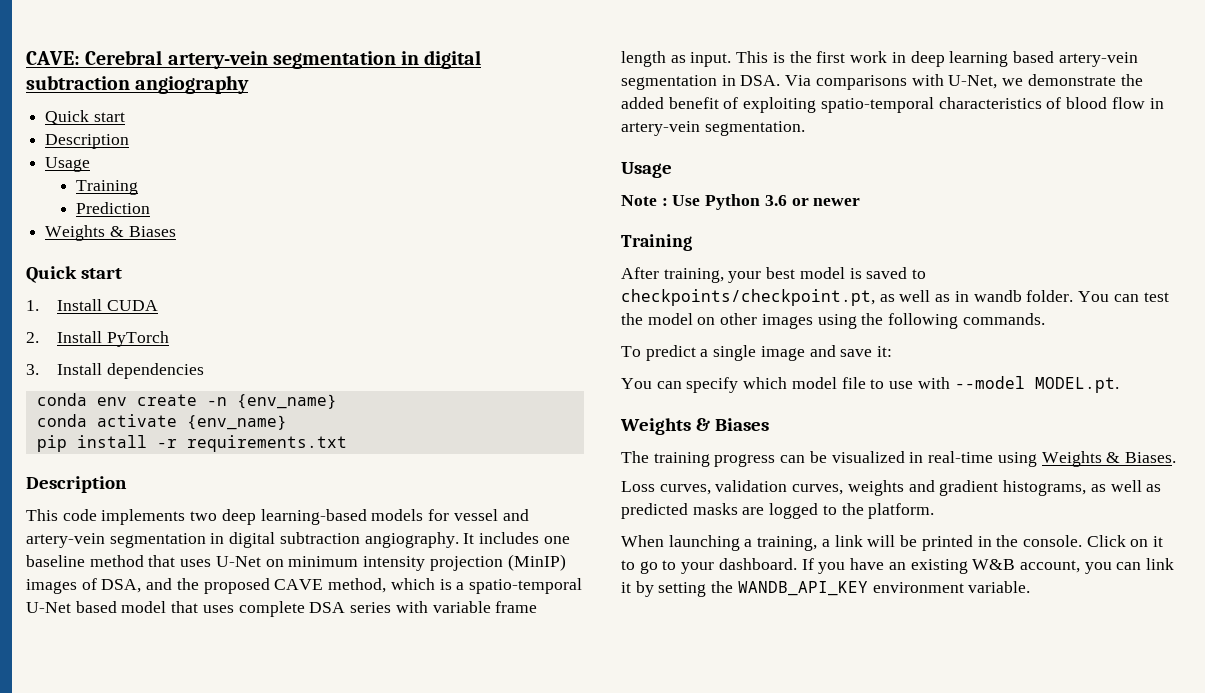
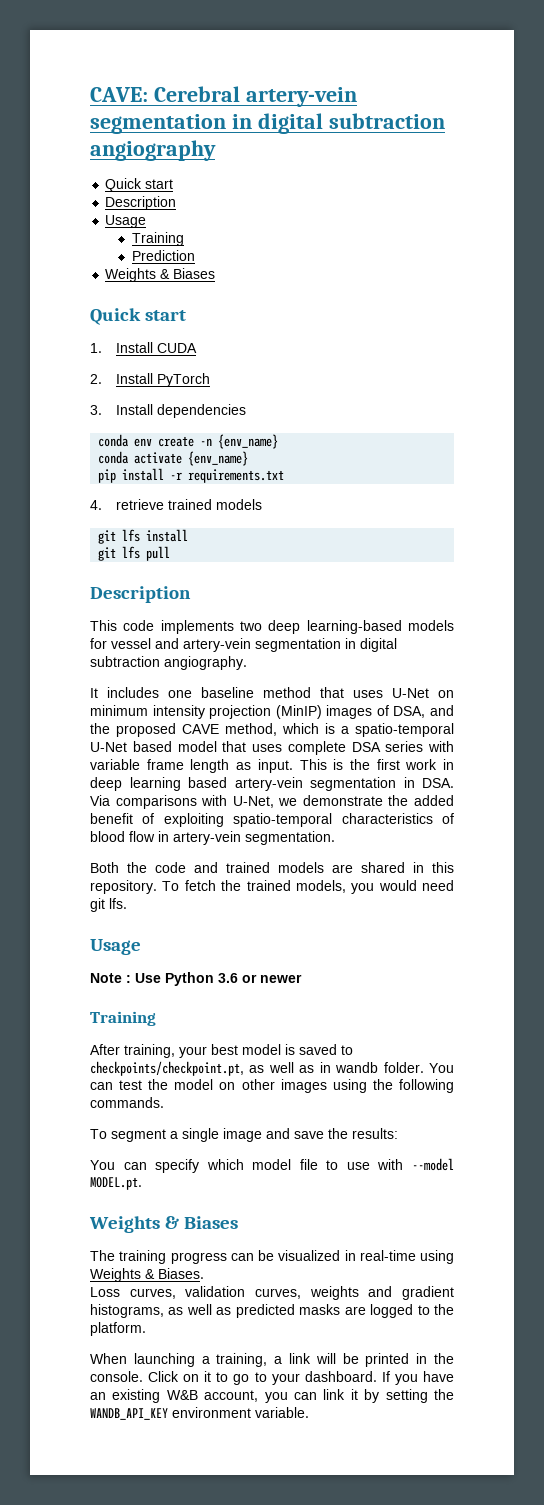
(347, 443) none -> [90,499,263,510] [98,529,189,544] [98,546,171,561] // 4. retrieve trained models // git lfs install // git lfs pull
(459, 540) none -> (247, 663) //
(805, 128) none -> [90,862,454,873] [90,880,454,894] [90,898,127,912] // Both the code and trained models are shared in this repository. To fetch the trained models, you would need git lfs.
[645,345,696,361] predict -> [111,1129,166,1142] segment
[877,346,893,357] it: -> [328,1128,398,1139] the results:

